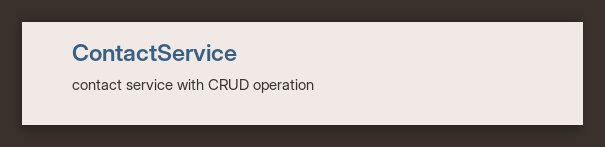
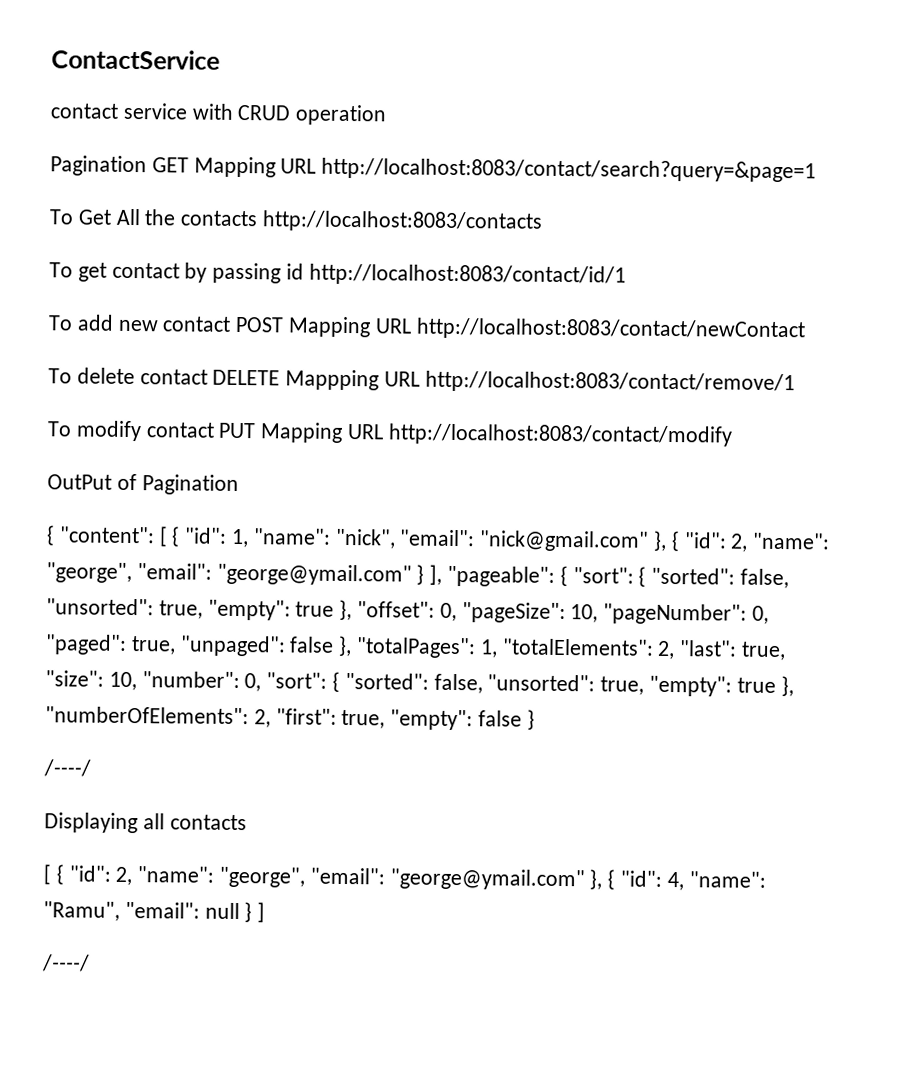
(315, 86) none -> [50,155,817,183] [49,208,544,233] [49,262,626,287] [48,314,806,342] [48,367,795,395] [47,420,733,447] [47,473,239,495] [46,525,831,552] [46,562,790,589] [46,598,770,625] [45,634,787,661] [45,670,794,697] [45,706,535,731] [43,759,91,777] [44,812,247,834] [43,864,766,891] [43,901,266,923] [41,954,90,972] // Pagination GET Mapping URL http://localhost:8083/contact/search?query=&page=1 // To Get All the contacts http://localhost:8083/contacts // To get contact by passing id http://localhost:8083/contact/id/1 // To add new contact POST Mapping URL http://localhost:8083/contact/newContact // To delete contact DELETE Mappping URL http://localhost:8083/contact/remove/1 // To modify contact PUT Mapping URL http://localhost:8083/contact/modify // OutPut of Pagination // { "content": [ { "id": 1, "name": "nick", "email": "nick@gmail.com" }, { "id": 2, "name": "george", "email": "george@ymail.com" } ], "pageable": { "sort": { "sorted": false, "unsorted": true, "empty": true }, "offset": 0, "pageSize": 10, "pageNumber": 0, "paged": true, "unpaged": false }, "totalPages": 1, "totalElements": 2, "last": true, "size": 10, "number": 0, "sort": { "sorted": false, "unsorted": true, "empty": true }, "numberOfElements": 2, "first": true, "empty": false } // /----/ // Displaying all contacts // [ { "id": 2, "name": "george", "email": "george@ymail.com" }, { "id": 4, "name": "Ramu", "email": null } ] // /----/

